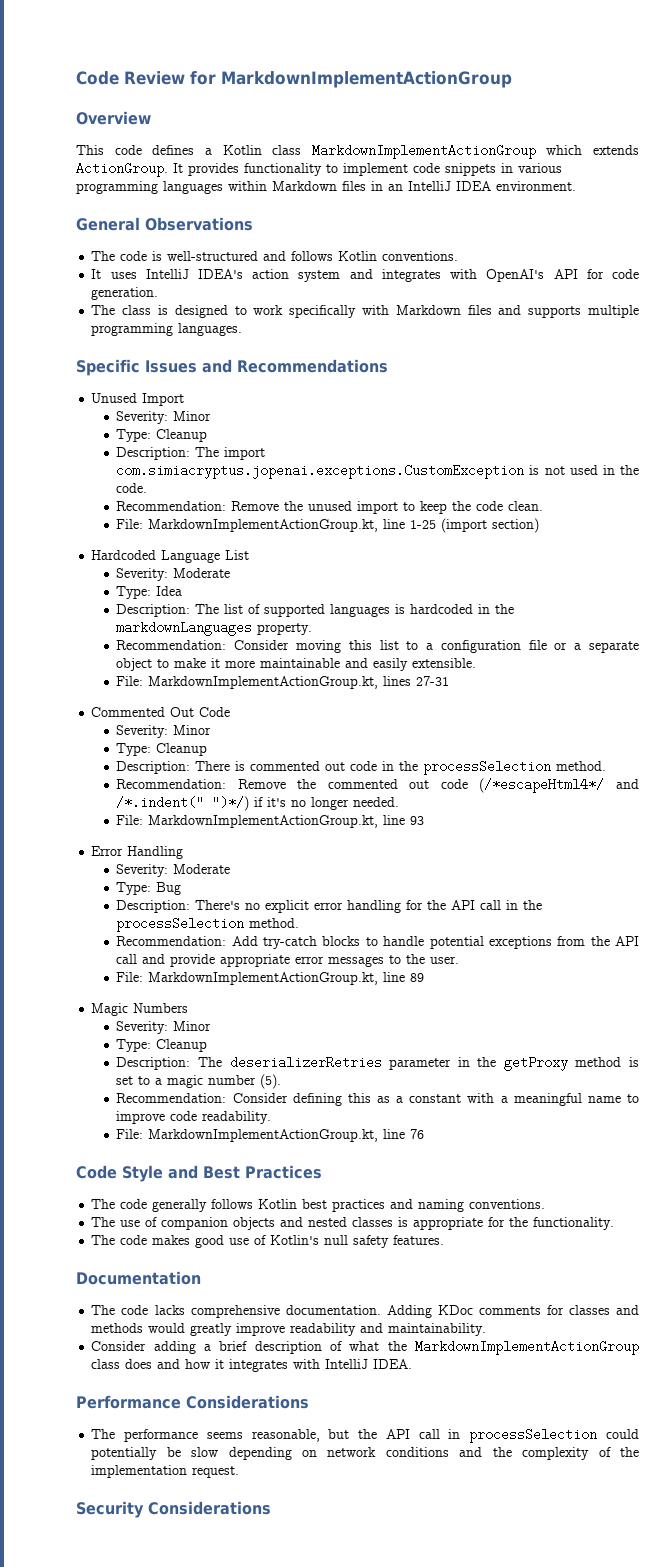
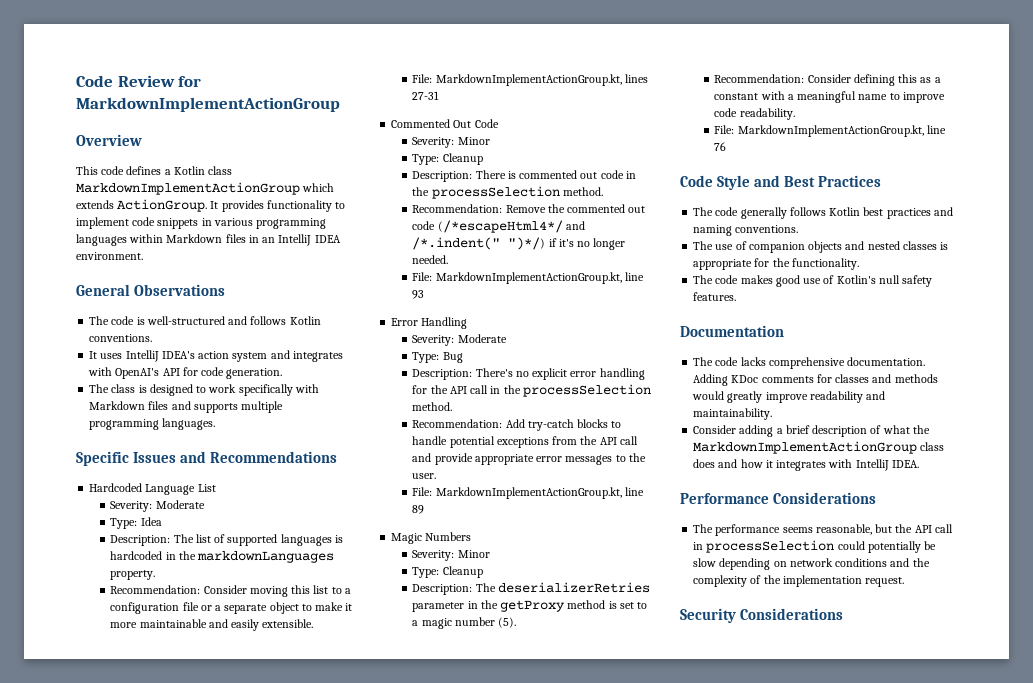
[91,393,185,406] [116,411,212,424] [116,429,208,442] [116,447,266,460] [116,464,639,479] [116,483,148,493] [116,501,544,514] [116,518,540,533] // Unused Import // Severity: Minor // Type: Cleanup // Description: The import com.simiacryptus.jopenai.exceptions.CustomException is not used in the code. // Recommendation: Remove the unused import to keep the code clean. // File: MarkdownImplementActionGroup.kt, line 1-25 (import section) -> (338, 457) none

